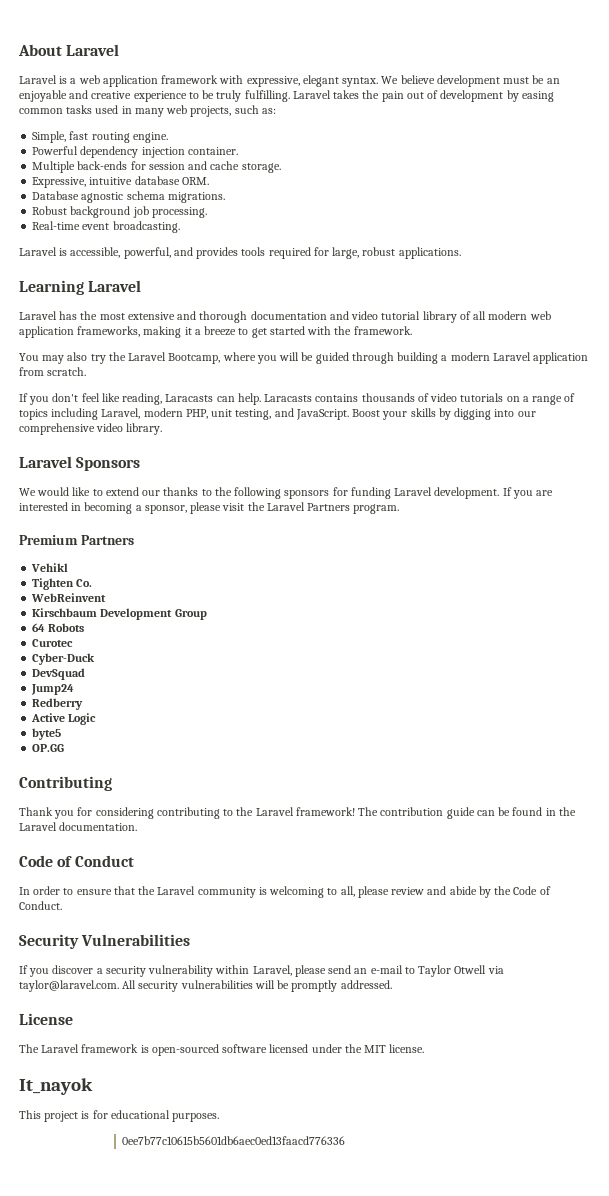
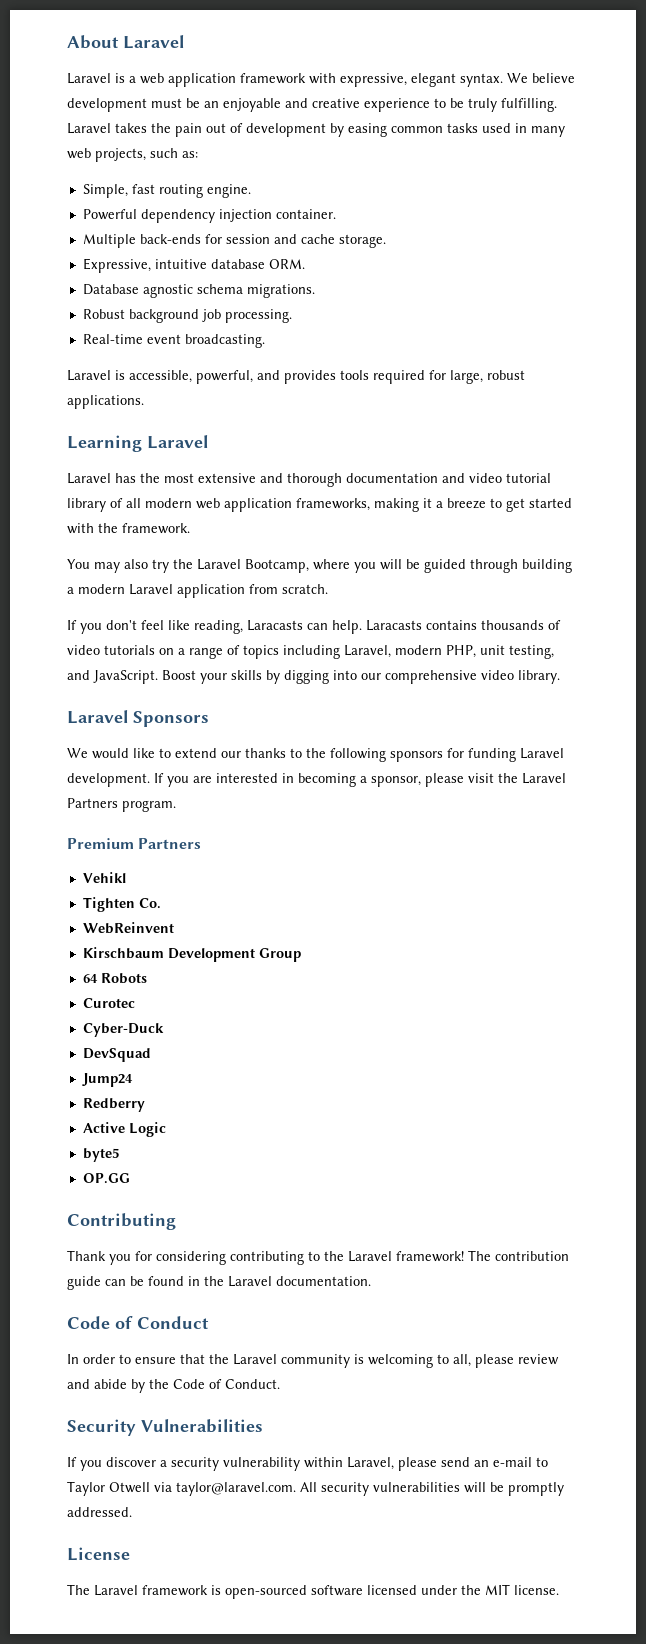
[19,1078,93,1095] [19,1110,220,1122] [122,1136,346,1145] // It_nayok // This project is for educational purposes. // 0ee7b77c10615b5601db6aec0ed13faacd776336 -> (559, 1590) none

